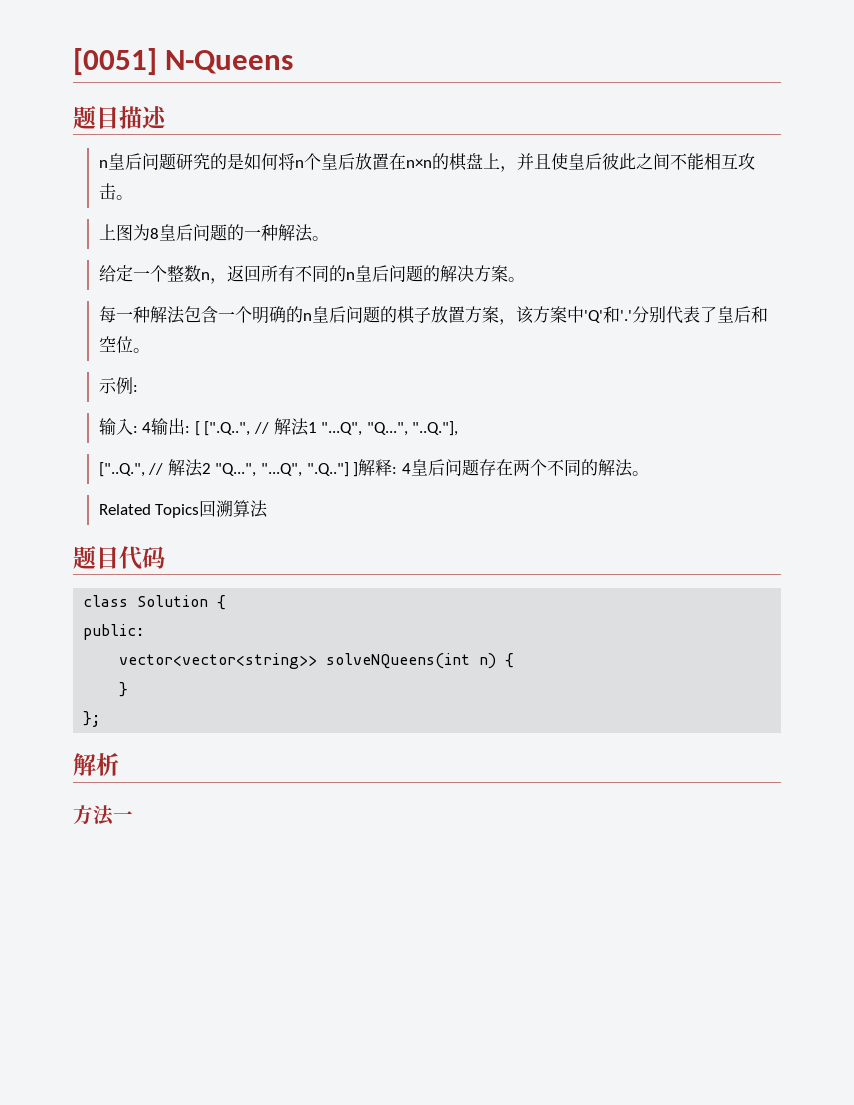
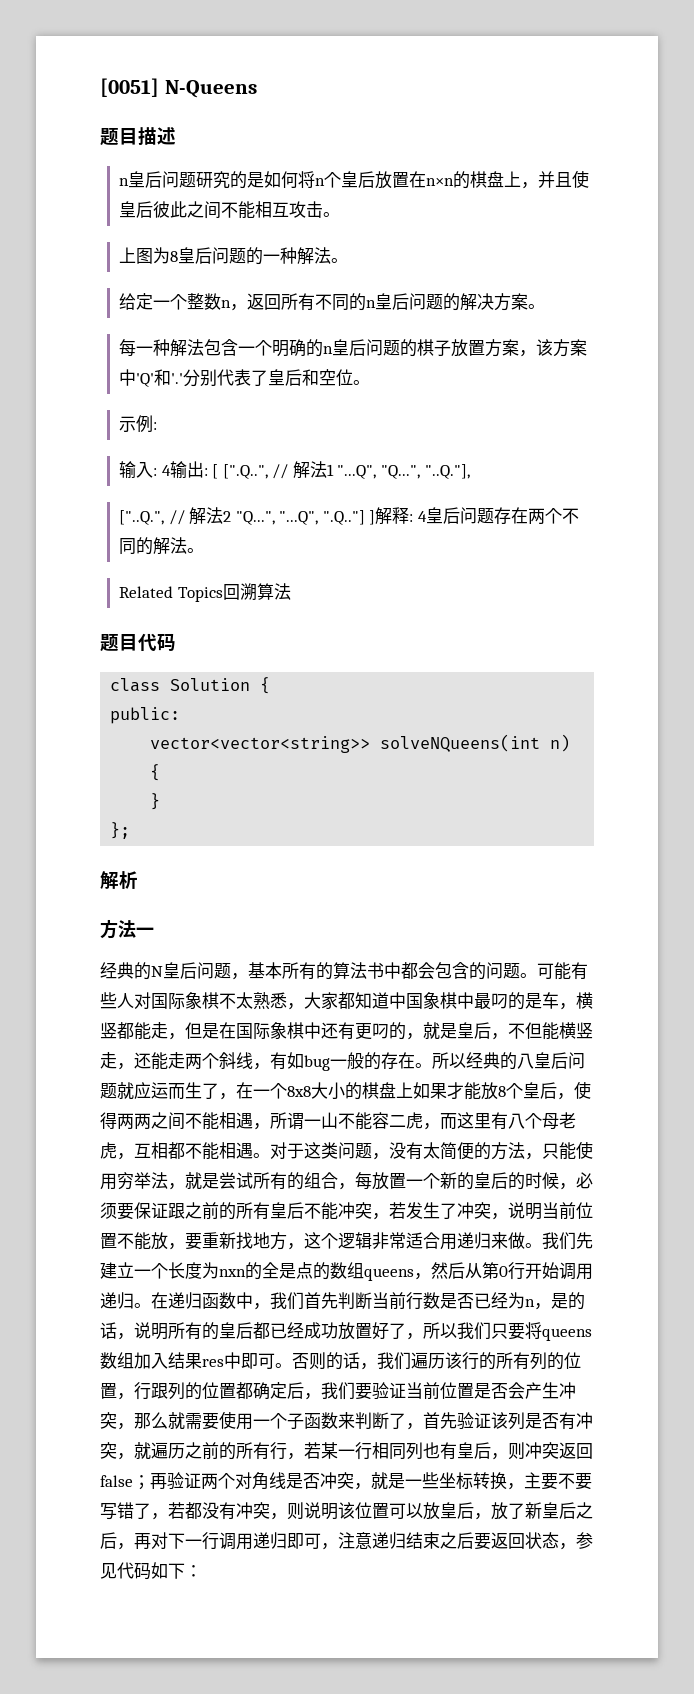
(133, 816) none -> [100,962,588,980] [100,992,593,1010] [100,1022,593,1040] [100,1052,585,1071] [100,1081,591,1100] [100,1112,576,1130] [100,1141,593,1160] [100,1172,593,1190] [100,1202,593,1220] [100,1232,593,1250] [100,1262,593,1281] [100,1292,585,1310] [100,1322,592,1341] [100,1352,581,1370] [100,1382,576,1400] [100,1411,593,1430] [100,1442,593,1460] [100,1472,592,1490] [100,1502,593,1520] [100,1532,593,1550] [100,1562,202,1580] // 经典的N皇后问题，基本所有的算法书中都会包含的问题。可能有些人对国际象棋不太熟悉，大家都知道中国象棋中最叼的是车，横竖都能走，但是在国际象棋中还有更叼的，就是皇后，不但能横竖走，还能走两个斜线，有如bug一般的存在。所以经典的八皇后问题就应运而生了，在一个8x8大小的棋盘上如果才能放8个皇后，使得两两之间不能相遇，所谓一山不能容二虎，而这里有八个母老虎，互相都不能相遇。对于这类问题，没有太简便的方法，只能使用穷举法，就是尝试所有的组合，每放置一个新的皇后的时候，必须要保证跟之前的所有皇后不能冲突，若发生了冲突，说明当前位置不能放，要重新找地方，这个逻辑非常适合用递归来做。我们先建立一个长度为nxn的全是点的数组queens，然后从第0行开始调用递归。在递归函数中，我们首先判断当前行数是否已经为n，是的话，说明所有的皇后都已经成功放置好了，所以我们只要将queens数组加入结果res中即可。否则的话，我们遍历该行的所有列的位置，行跟列的位置都确定后，我们要验证当前位置是否会产生冲突，那么就需要使用一个子函数来判断了，首先验证该列是否有冲突，就遍历之前的所有行，若某一行相同列也有皇后，则冲突返回false；再验证两个对角线是否冲突，就是一些坐标转换，主要不要写错了，若都没有冲突，则说明该位置可以放皇后，放了新皇后之后，再对下一行调用递归即可，注意递归结束之后要返回状态，参见代码如下：

